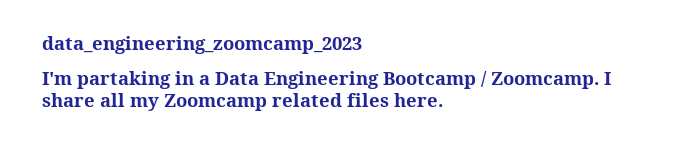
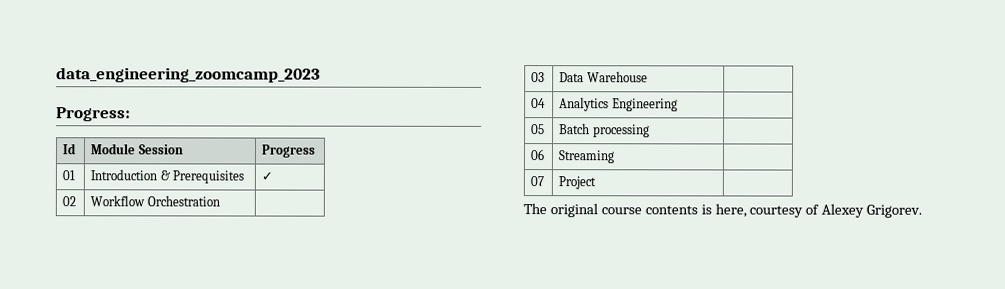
[42,71,611,89] [42,93,443,111] I'm partaking in a Data Engineering Bootcamp / Zoomcamp. I share all my Zoomcamp related files here. -> [56,107,131,122] [62,143,78,155] [90,143,183,155] [261,144,316,158] [62,170,76,181] [90,169,245,184] [261,171,274,181] [62,196,77,207] [90,195,220,207] [531,72,546,83] [559,71,648,83] [531,98,547,109] [559,97,678,112] [531,124,546,135] [559,123,650,138] [530,149,545,161] [558,150,615,164] [530,176,545,187] [558,176,597,190] [523,203,923,218] Progress: // Id | Module Session | Progress // 01 | Introduction & Prerequisites | ✓ // 02 | Workflow Orchestration | // 03 | Data Warehouse | // 04 | Analytics Engineering | // 05 | Batch processing | // 06 | Streaming | // 07 | Project | // The original course contents is here, courtesy of Alexey Grigorev.

